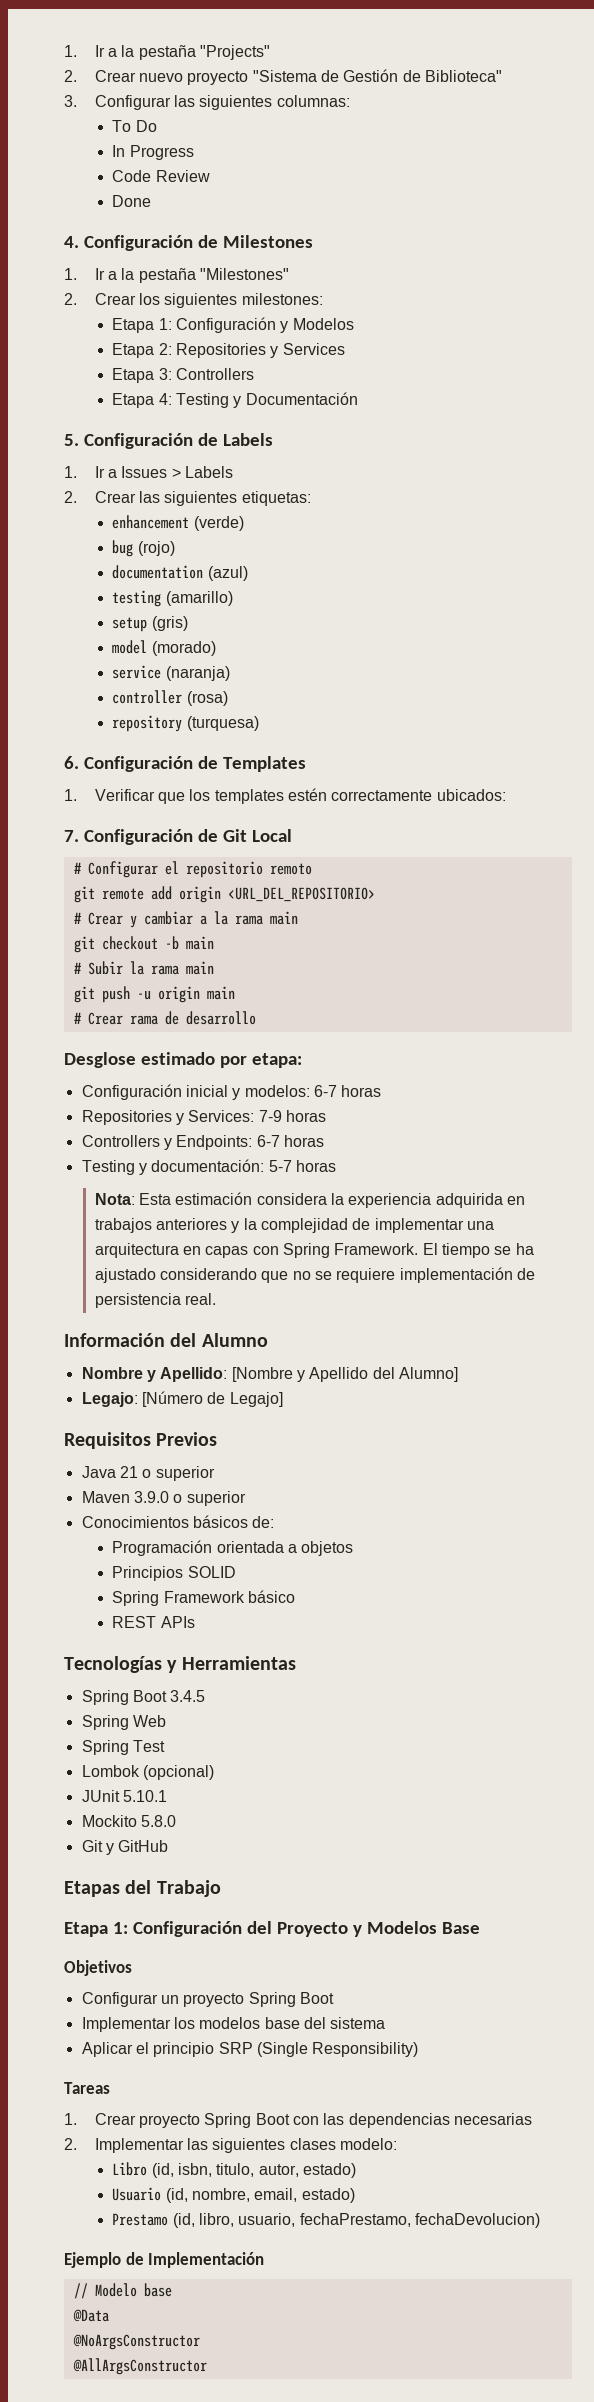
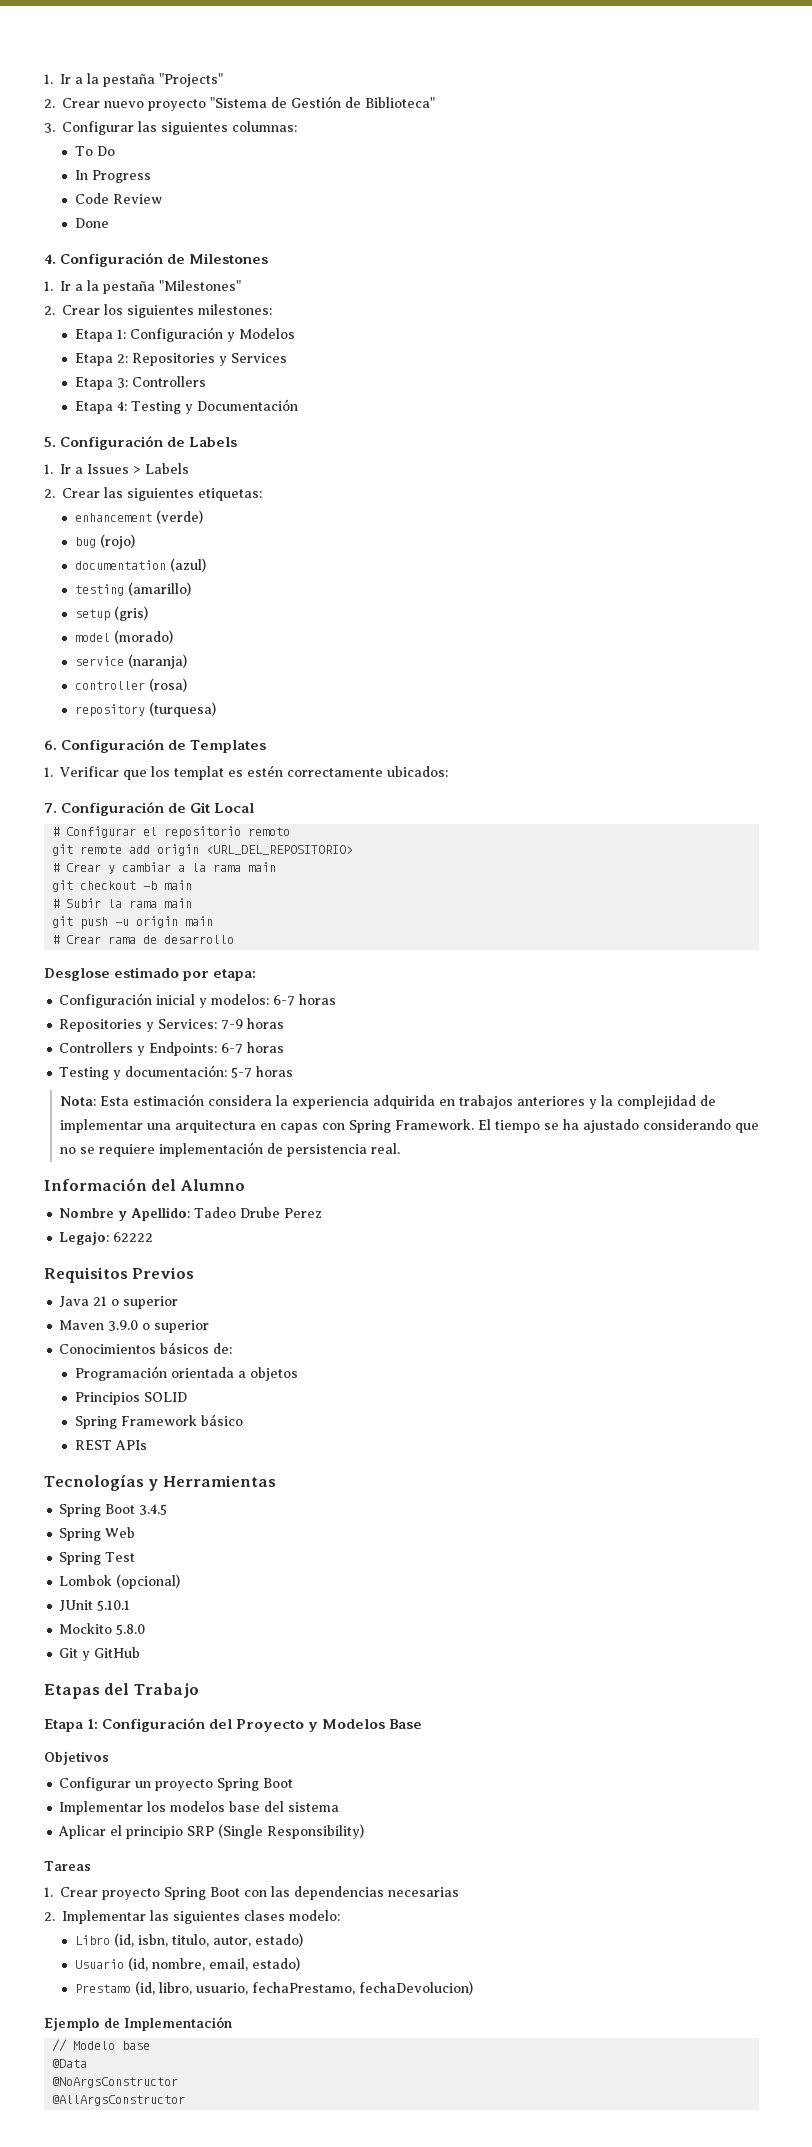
[214,789,284,804] templates -> [174,766,243,780] templat es
[231,1367,458,1382] [81,1391,283,1407] [Nombre y Apellido del Alumno] // Legajo: [Número de Legajo] -> [194,1207,323,1218] [59,1231,154,1245] Tadeo Drube Perez // Legajo: 62222

